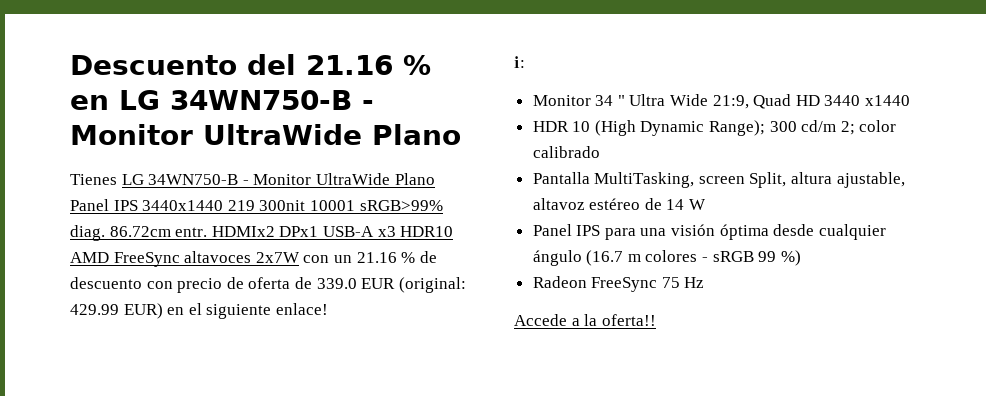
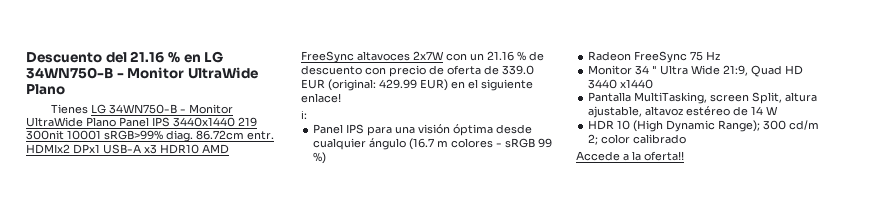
[532,94,911,109] [532,120,897,136] [532,146,600,158] [532,172,905,188] [532,198,707,210] // Monitor 34 " Ultra Wide 21:9, Quad HD 3440 x1440 // HDR 10 (High Dynamic Range); 300 cd/m 2; color calibrado // Pantalla MultiTasking, screen Split, altura ajustable, altavoz estéreo de 14 W -> (307, 115) none
(705, 282) none -> [588,65,804,77] [588,79,654,89] [588,92,818,104] [588,106,779,118] [588,120,820,132] [588,134,687,145] // Monitor 34 " Ultra Wide 21:9, Quad HD 3440 x1440 // Pantalla MultiTasking, screen Split, altura ajustable, altavoz estéreo de 14 W // HDR 10 (High Dynamic Range); 300 cd/m 2; color calibrado

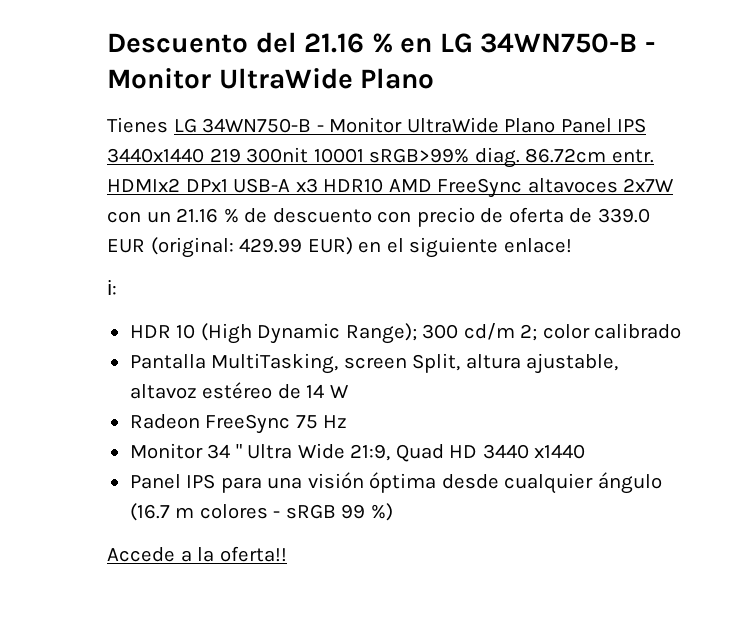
(307, 115) none -> [129,323,682,344] [129,353,619,374] [129,382,349,399] [129,414,348,434] [129,443,586,462] // HDR 10 (High Dynamic Range); 300 cd/m 2; color calibrado // Pantalla MultiTasking, screen Split, altura ajustable, altavoz estéreo de 14 W // Radeon FreeSync 75 Hz // Monitor 34 " Ultra Wide 21:9, Quad HD 3440 x1440
[588,51,721,63] [588,65,804,77] [588,79,654,89] [588,92,818,104] [588,106,779,118] [588,120,820,132] [588,134,687,145] // Radeon FreeSync 75 Hz // Monitor 34 " Ultra Wide 21:9, Quad HD 3440 x1440 // Pantalla MultiTasking, screen Split, altura ajustable, altavoz estéreo de 14 W // HDR 10 (High Dynamic Range); 300 cd/m 2; color calibrado -> (393, 512) none

